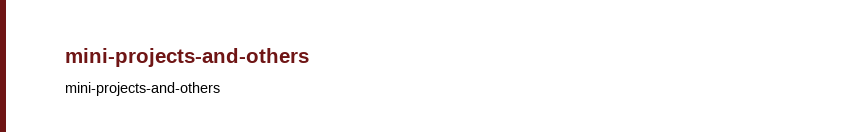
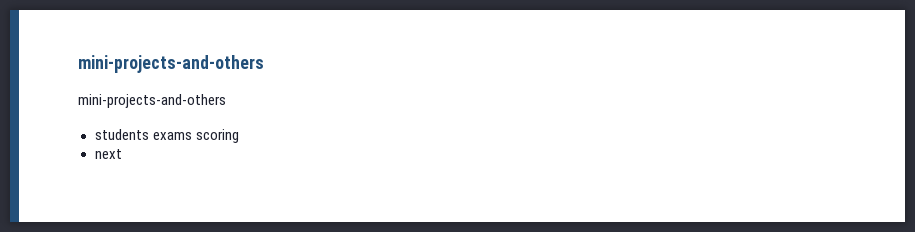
(220, 89) none -> [94,129,239,143] [94,149,122,159] // students exams scoring // next

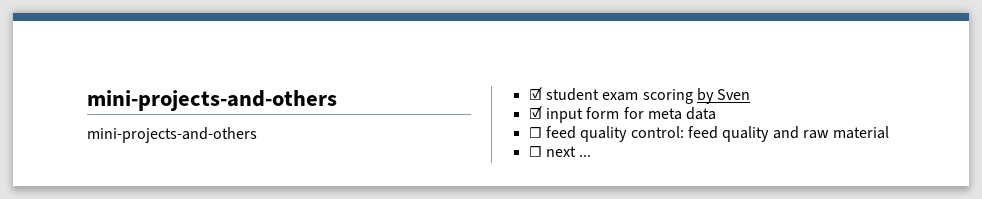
[94,129,239,143] [94,149,122,159] students exams scoring // next -> [528,87,751,104] [528,106,717,123] [528,126,890,142] [528,146,592,157] ☑ student exam scoring by Sven // ☑ input form for meta data // ☐ feed quality control: feed quality and raw material // ☐ next ...

